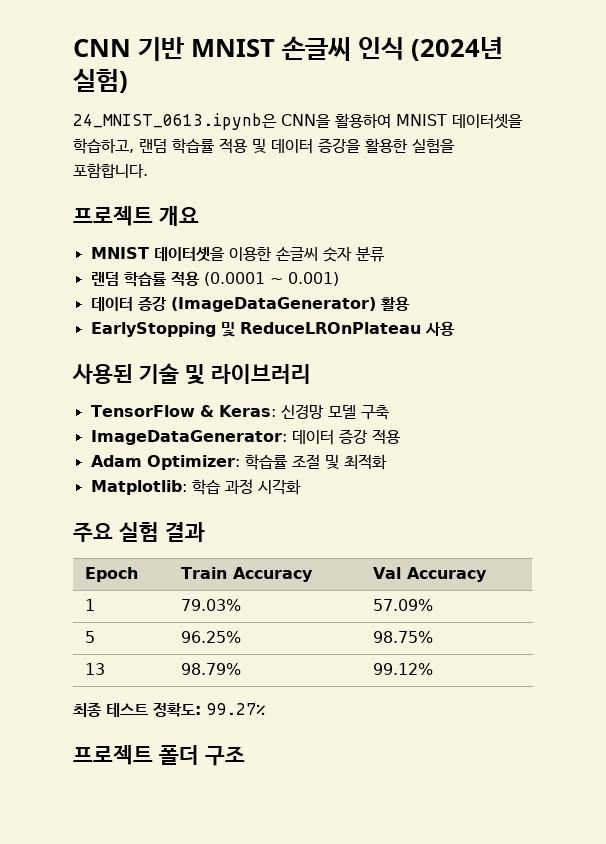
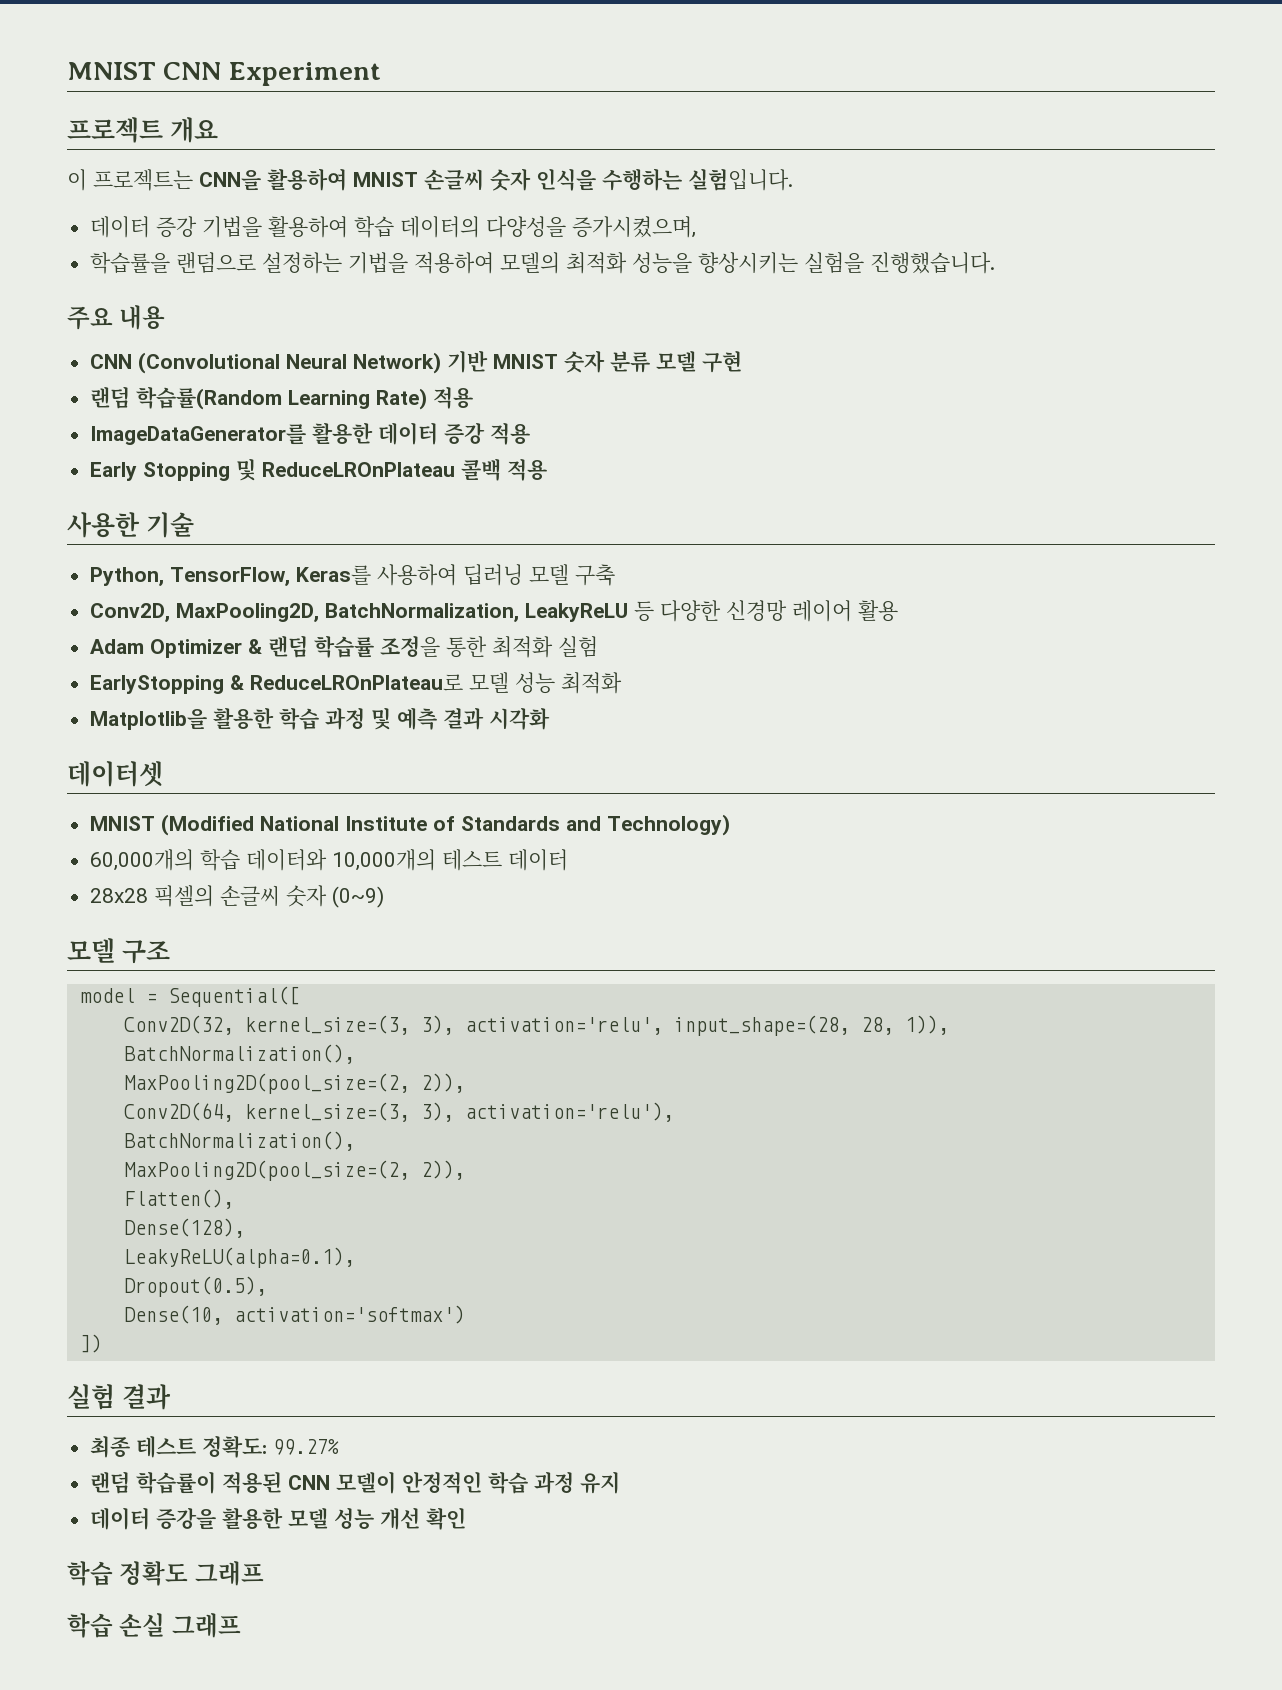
[73,36,503,61] [73,69,128,93] [73,113,523,130] [73,138,455,154] [73,163,148,178] [73,206,199,226] [90,246,384,262] [90,271,339,287] [90,296,410,312] [90,321,455,337] [72,363,311,385] [90,404,390,420] [90,429,401,445] [90,454,387,470] [90,479,301,495] [73,522,205,542] [84,567,138,582] [180,567,313,582] [372,567,487,582] [84,599,95,611] [180,599,241,611] [372,599,433,611] [84,631,95,643] [180,631,241,643] [372,631,433,643] [84,663,105,675] [180,663,241,675] [372,663,433,675] [73,702,265,717] [73,745,245,766] CNN 기반 MNIST 손글씨 인식 (2024년 실험) // 24_MNIST_0613.ipynb은 CNN을 활용하여 MNIST 데이터셋을 학습하고, 랜덤 학습률 적용 및 데이터 증강을 활용한 실험을 포함합니다. // 프로젝트 개요 // MNIST 데이터셋을 이용한 손글씨 숫자 분류 // 랜덤 학습률 적용 (0.0001 ~ 0.001) // 데이터 증강 (ImageDataGenerator) 활용 // EarlyStopping 및 ReduceLROnPlateau 사용 // 사용된 기술 및 라이브러리 // TensorFlow & Keras: 신경망 모델 구축 // ImageDataGenerator: 데이터 증강 적용 // Adam Optimizer: 학습률 조절 및 최적화 // Matplotlib: 학습 과정 시각화 // 주요 실험 결과 // Epoch | Train Accuracy | Val Accuracy // 1 | 79.03% | 57.09% // 5 | 96.25% | 98.75% // 13 | 98.79% | 99.12% // 최종 테스트 정확도: 99.27% // 프로젝트 폴더 구조 -> [67,62,381,86] [67,117,218,143] [67,168,793,191] [90,216,697,238] [90,252,996,274] [67,305,166,330] [90,350,743,374] [90,386,474,410] [90,422,531,445] [90,458,548,481] [67,512,194,538] [90,564,616,586] [90,600,899,622] [90,635,599,658] [90,672,623,694] [90,707,551,730] [67,761,163,787] [90,814,731,836] [90,849,569,871] [90,885,385,908] [67,938,170,964] [79,986,300,1007] [123,1015,949,1036] [123,1044,355,1064] [123,1073,465,1094] [123,1102,674,1122] [123,1131,355,1151] [123,1160,465,1181] [123,1189,234,1209] [123,1218,245,1238] [123,1247,355,1268] [123,1276,267,1297] [123,1305,465,1325] [79,1334,102,1353] [67,1384,171,1410] [90,1436,340,1458] [90,1471,621,1494] [90,1507,467,1530] [67,1561,264,1586] [67,1613,241,1638] MNIST CNN Experiment // 프로젝트 개요 // 이 프로젝트는 CNN을 활용하여 MNIST 손글씨 숫자 인식을 수행하는 실험입니다. // 데이터 증강 기법을 활용하여 학습 데이터의 다양성을 증가시켰으며, // 학습률을 랜덤으로 설정하는 기법을 적용하여 모델의 최적화 성능을 향상시키는 실험을 진행했습니다. // 주요 내용 // CNN (Convolutional Neural Network) 기반 MNIST 숫자 분류 모델 구현 // 랜덤 학습률(Random Learning Rate) 적용 // ImageDataGenerator를 활용한 데이터 증강 적용 // Early Stopping 및 ReduceLROnPlateau 콜백 적용 // 사용한 기술 // Python, TensorFlow, Keras를 사용하여 딥러닝 모델 구축 // Conv2D, MaxPooling2D, BatchNormalization, LeakyReLU 등 다양한 신경망 레이어 활용 // Adam Optimizer & 랜덤 학습률 조정을 통한 최적화 실험 // EarlyStopping & ReduceLROnPlateau로 모델 성능 최적화 // Matplotlib을 활용한 학습 과정 및 예측 결과 시각화 // 데이터셋 // MNIST (Modified National Institute of Standards and Technology) // 60,000개의 학습 데이터와 10,000개의 테스트 데이터 // 28x28 픽셀의 손글씨 숫자 (0~9) // 모델 구조 // model = Sequential([ // Conv2D(32, kernel_size=(3, 3), activation='relu', input_shape=(28, 28, 1)), // BatchNormalization(), // MaxPooling2D(pool_size=(2, 2)), // Conv2D(64, kernel_size=(3, 3), activation='relu'), // BatchNormalization(), // MaxPooling2D(pool_size=(2, 2)), // Flatten(), // Dense(128), // LeakyReLU(alpha=0.1), // Dropout(0.5), // Dense(10, activation='softmax') // ]) // 실험 결과 // 최종 테스트 정확도: 99.27% // 랜덤 학습률이 적용된 CNN 모델이 안정적인 학습 과정 유지 // 데이터 증강을 활용한 모델 성능 개선 확인 // 학습 정확도 그래프 // 학습 손실 그래프

